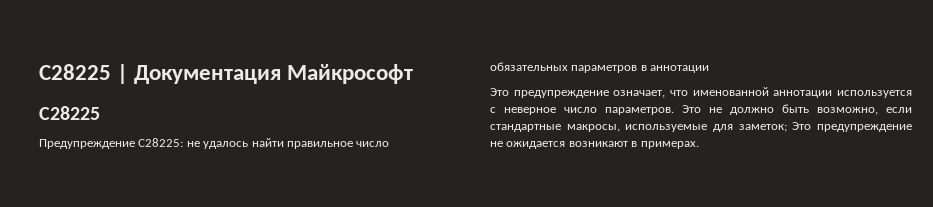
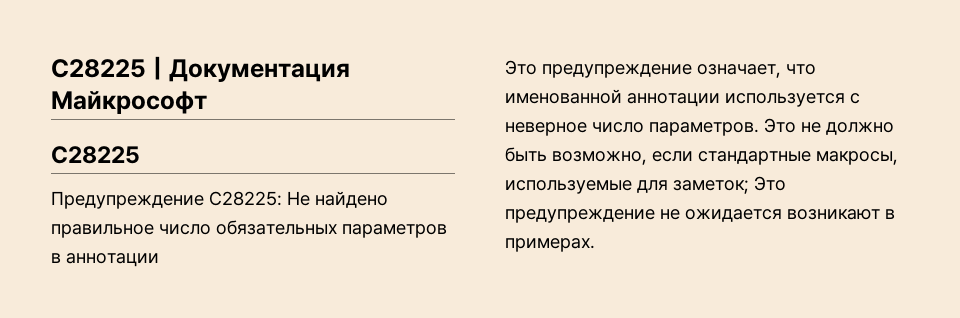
[186,138,284,149] не удалось найти -> [287,191,388,208] Не найдено

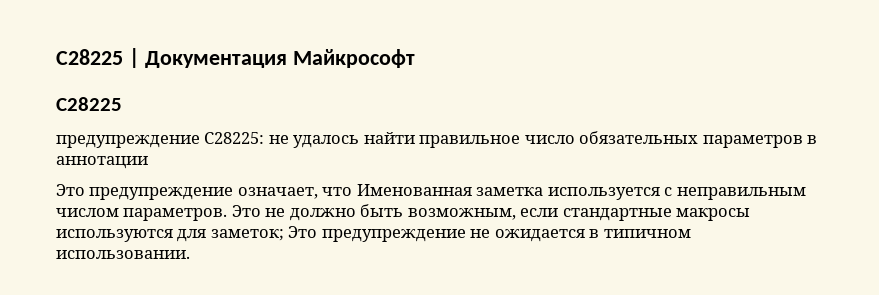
[51,191,388,209] Предупреждение C28225: Не найдено -> [56,132,415,148] предупреждение C28225: не удалось найти
[505,89,860,107] [505,122,644,136] именованной аннотации используется с неверное число -> [356,184,806,200] [56,208,119,217] Именованная заметка используется с неправильным числом
[552,151,647,165] возможно, -> [407,208,516,220] возможным,
[816,151,898,165] [505,180,632,194] макросы, используемые -> [676,208,751,221] [56,229,173,242] макросы используются
[787,209,895,220] [505,238,595,252] возникают в примерах. -> [589,229,691,238] [56,250,190,259] в типичном использовании.

